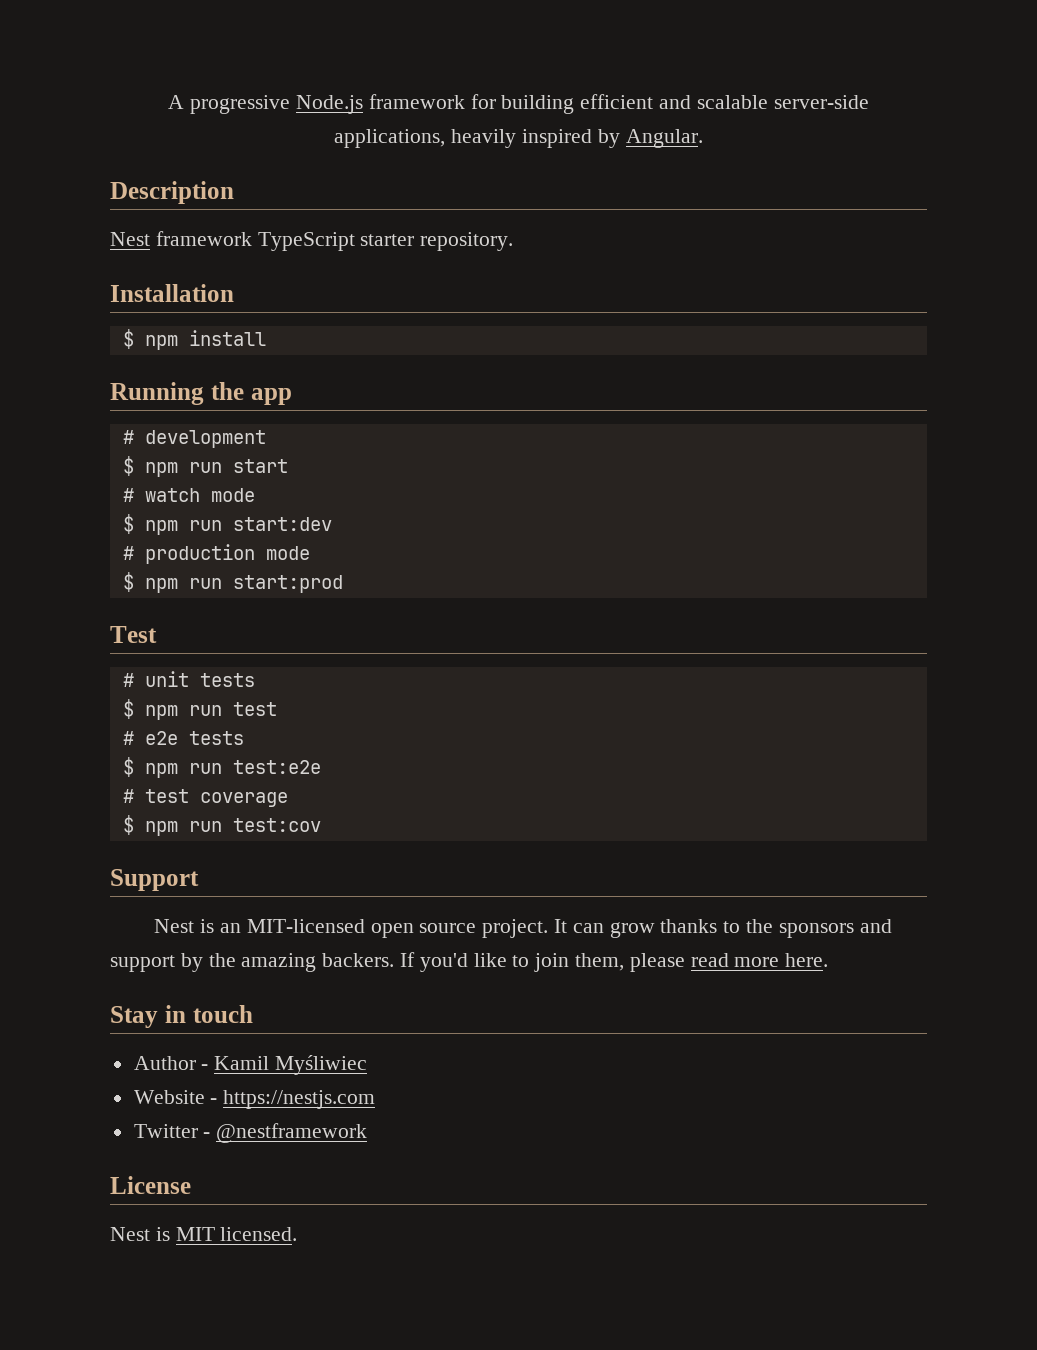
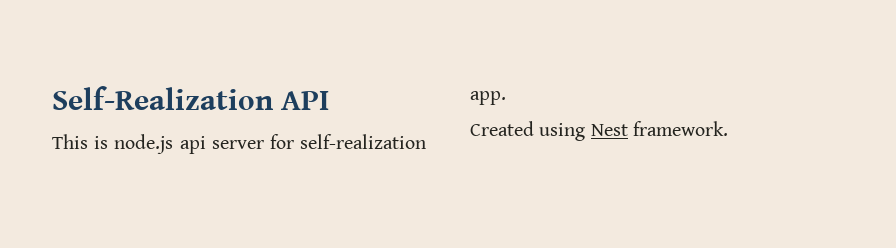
[168,94,869,114] [334,129,703,148] [110,181,234,204] [110,231,514,251] [110,284,234,302] [122,329,266,350] [110,382,292,405] [122,430,266,448] [122,456,288,477] [122,488,255,502] [122,514,332,535] [122,544,310,564] [122,572,343,593] [110,626,157,643] [122,671,255,687] [122,699,277,720] [122,731,244,745] [122,757,321,778] [122,789,288,807] [122,815,321,836] [110,869,199,891] [154,919,892,938] [110,952,829,972] [110,1005,253,1028] [133,1055,368,1075] [133,1090,376,1109] [133,1123,368,1143] [110,1176,191,1194] [110,1227,298,1241] A progressive Node.js framework for building efficient and scalable server-side applications, heavily inspired by Angular. // Description // Nest framework TypeScript starter repository. // Installation // $ npm install // Running the app // # development // $ npm run start // # watch mode // $ npm run start:dev // # production mode // $ npm run start:prod // Test // # unit tests // $ npm run test // # e2e tests // $ npm run test:e2e // # test coverage // $ npm run test:cov // Support // Nest is an MIT-licensed open source project. It can grow thanks to the sponsors and support by the amazing backers. If you'd like to join them, please read more here. // Stay in touch // Author - Kamil Myśliwiec // Website - https://nestjs.com // Twitter - @nestframework // License // Nest is MIT licensed. -> [52,86,330,110] [52,134,427,154] [470,91,506,105] [470,121,728,141] Self-Realization API // This is node.js api server for self-realization app. // Created using Nest framework.

